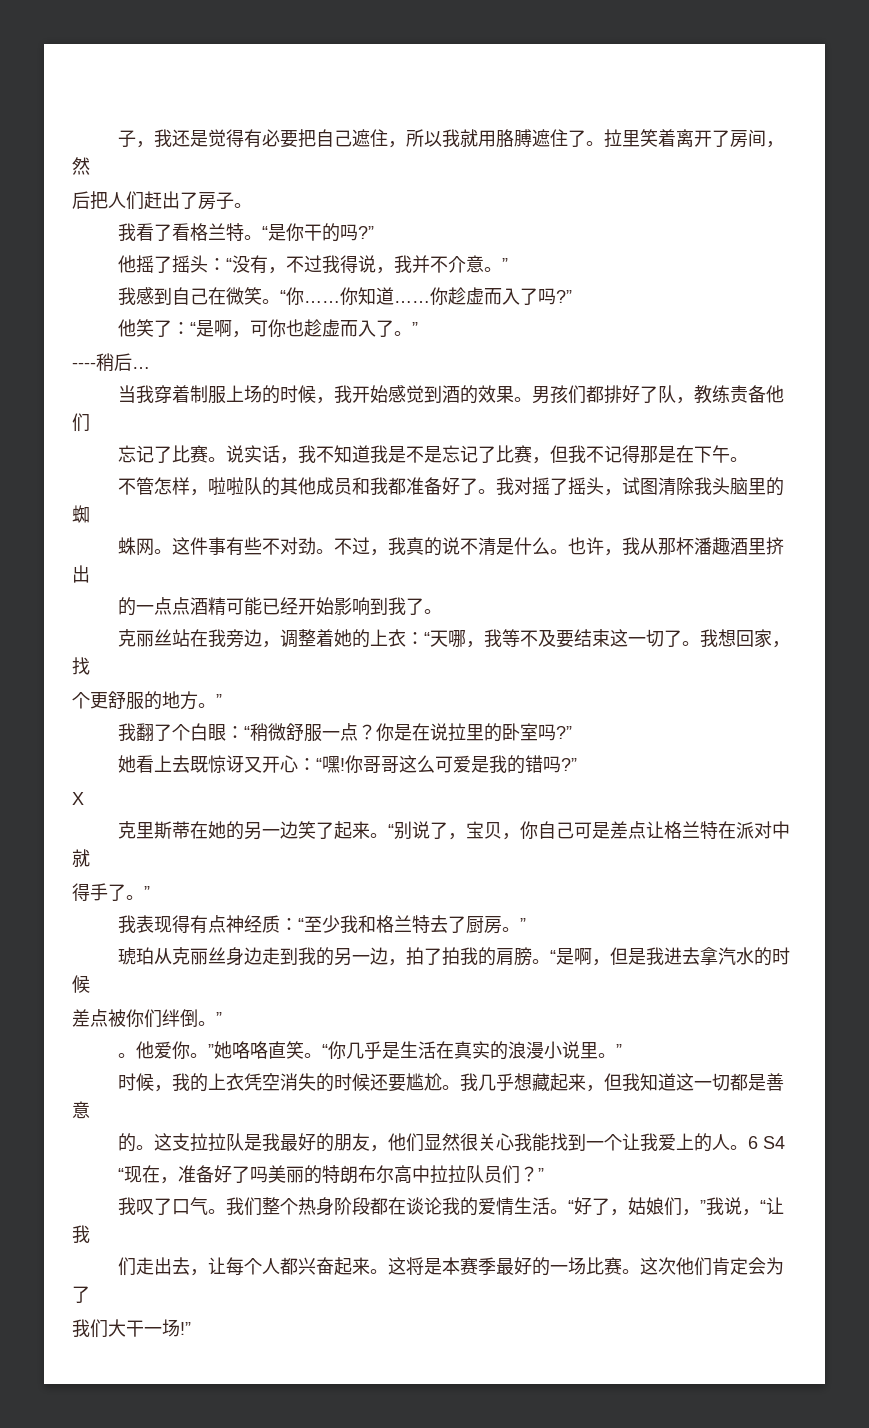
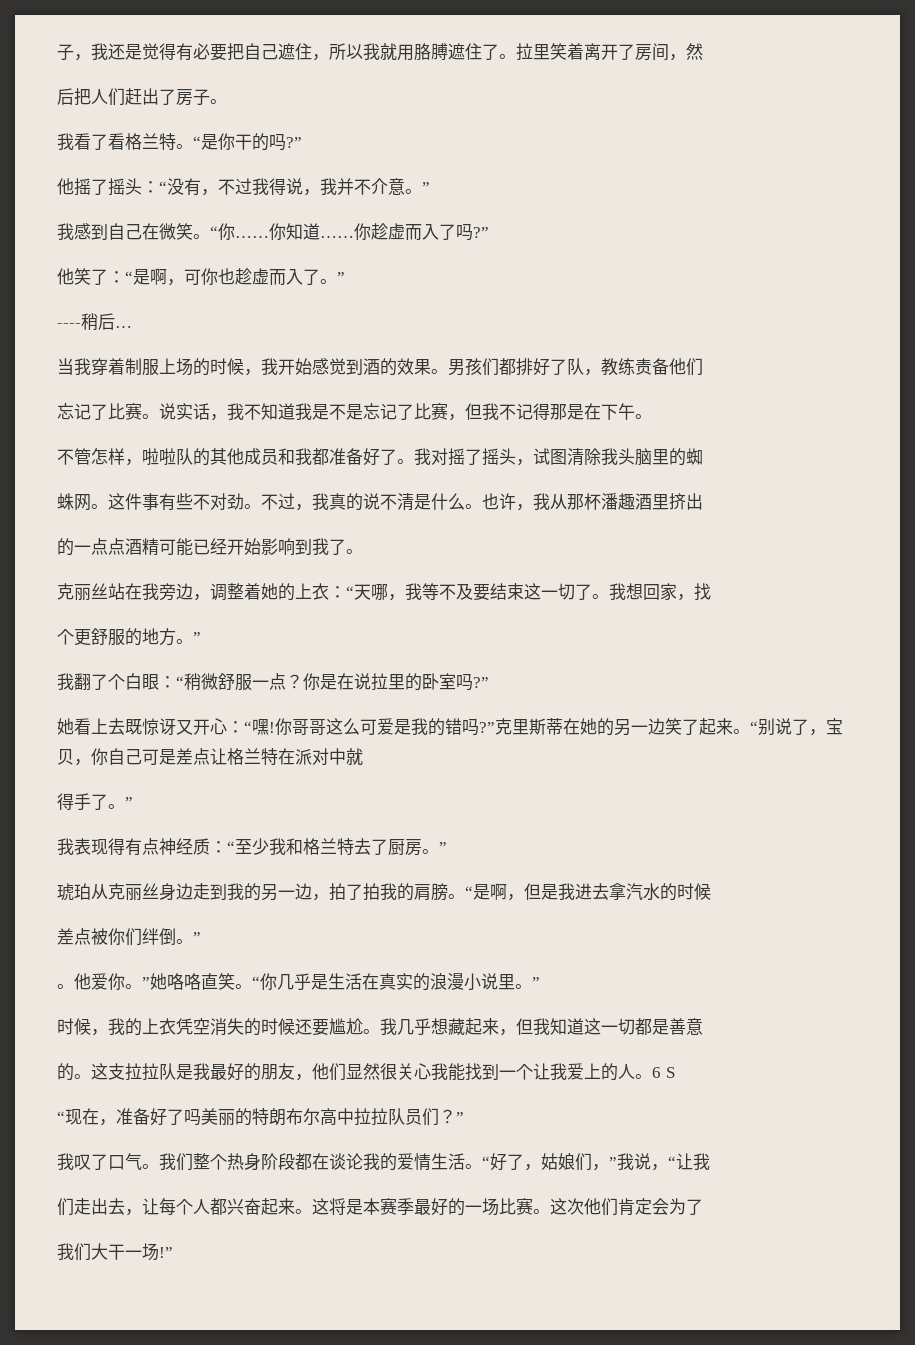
[72,792,84,805] // X // -> (495, 727) none
[762,1136,785,1149] S4 -> [665,1067,675,1078] S

